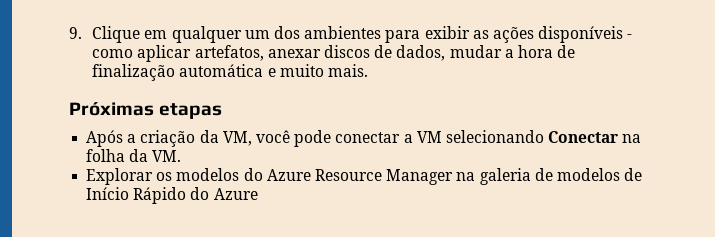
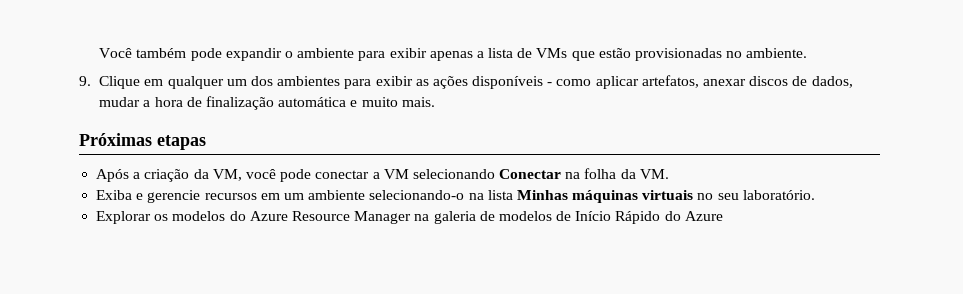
(69, 33) none -> [99,48,808,61] Você também pode expandir o ambiente para exibir apenas a lista de VMs que estão provisionadas no ambiente. //
(182, 156) none -> [96,190,815,203] // Exiba e gerencie recursos em um ambiente selecionando-o na lista Minhas máquinas virtuais no seu laboratório.

